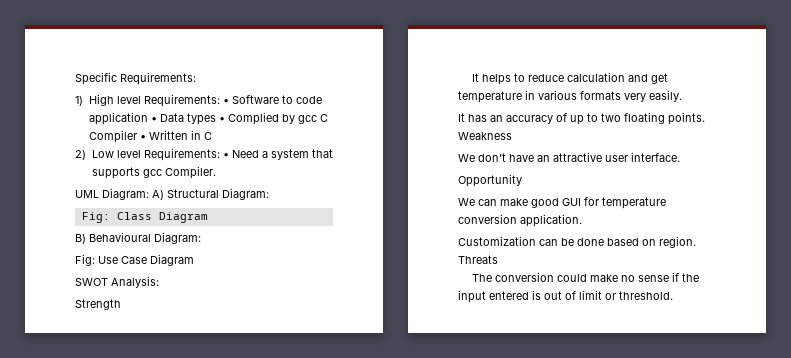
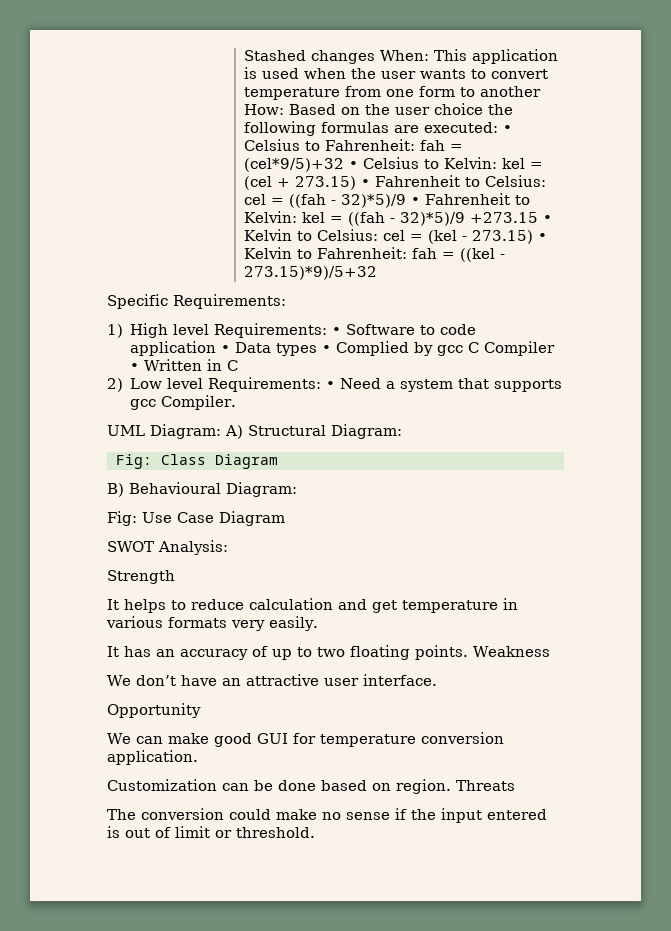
(75, 78) none -> [244,49,559,64] [244,67,549,79] [244,86,542,100] [244,103,514,115] [244,121,513,136] [244,139,464,151] [244,157,544,172] [244,175,547,190] [244,193,531,208] [244,211,553,226] [244,229,548,244] [244,247,506,262] [244,266,378,280] Stashed changes When: This application is used when the user wants to convert temperature from one form to another How: Based on the user choice the following formulas are executed: • Celsius to Fahrenheit: fah = (cel*9/5)+32 • Celsius to Kelvin: kel = (cel + 273.15) • Fahrenheit to Celsius: cel = ((fah - 32)*5)/9 • Fahrenheit to Kelvin: kel = ((fah - 32)*5)/9 +273.15 • Kelvin to Celsius: cel = (kel - 273.15) • Kelvin to Fahrenheit: fah = ((kel - 273.15)*9)/5+32 //

